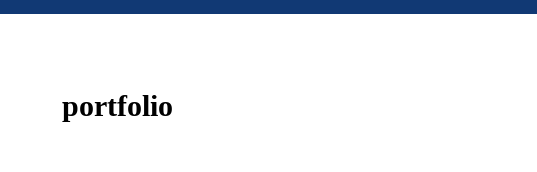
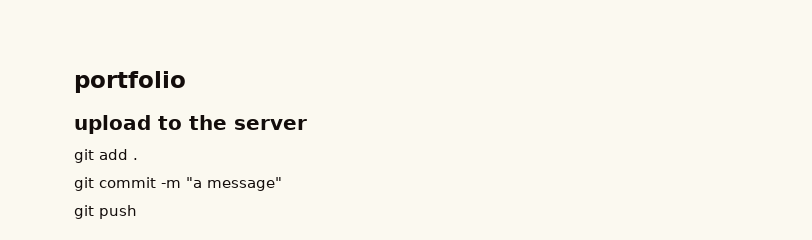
(173, 108) none -> [74,115,307,134] [74,149,138,163] [74,177,282,191] [74,205,137,219] // upload to the server // git add . // git commit -m "a message" // git push

